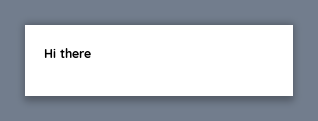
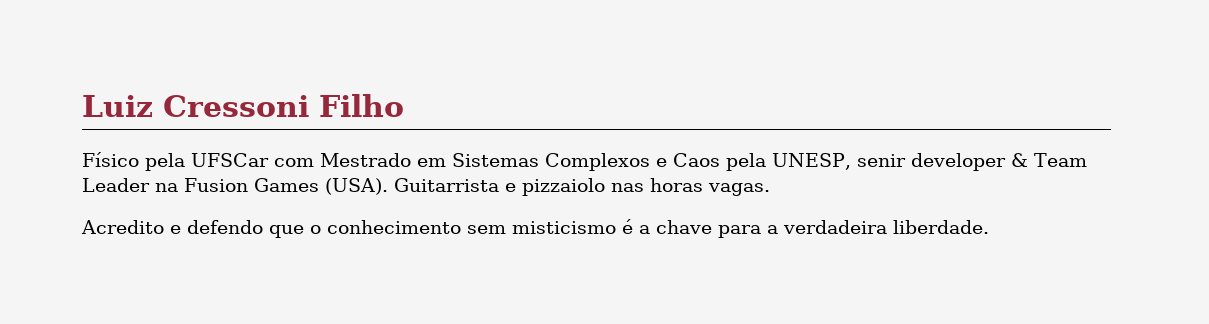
[44,48,91,58] Hi there -> [82,94,404,117] [82,152,1087,171] [82,178,770,196] [81,219,989,238] Luiz Cressoni Filho // Físico pela UFSCar com Mestrado em Sistemas Complexos e Caos pela UNESP, senir developer & Team Leader na Fusion Games (USA). Guitarrista e pizzaiolo nas horas vagas. // Acredito e defendo que o conhecimento sem misticismo é a chave para a verdadeira liberdade.

